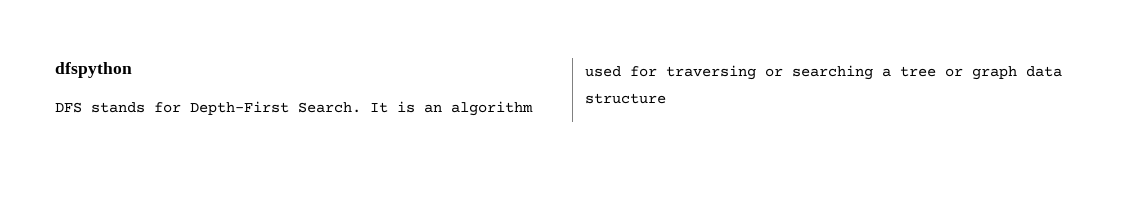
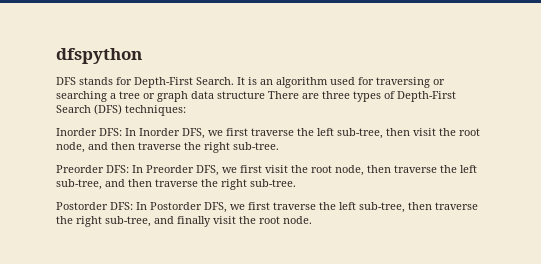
(666, 98) none -> [268,91,456,102] [56,104,186,116] [56,128,480,139] [56,142,279,153] [56,165,477,176] [56,179,296,190] [56,202,478,213] [56,216,312,227] There are three types of Depth-First Search (DFS) techniques: // Inorder DFS: In Inorder DFS, we first traverse the left sub-tree, then visit the root node, and then traverse the right sub-tree. // Preorder DFS: In Preorder DFS, we first visit the root node, then traverse the left sub-tree, and then traverse the right sub-tree. // Postorder DFS: In Postorder DFS, we first traverse the left sub-tree, then traverse the right sub-tree, and finally visit the root node.

